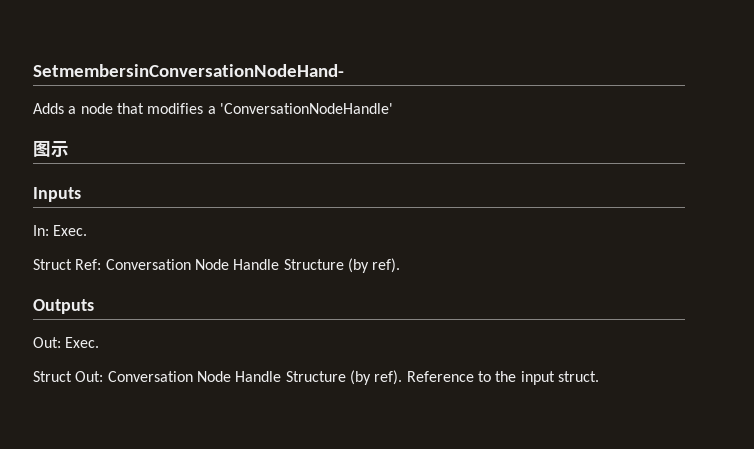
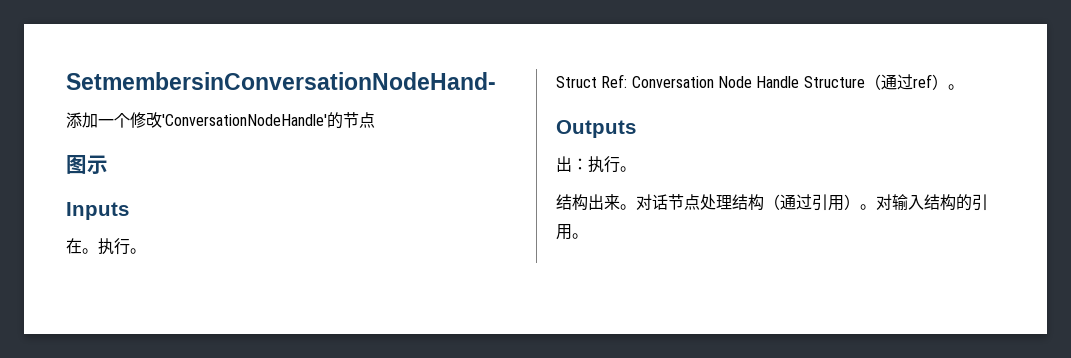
[33,103,216,114] Adds a node that modifies a -> [66,112,162,128] 添加一个修改
(393, 108) none -> [327,112,375,129] 的节点
[33,225,88,236] In: Exec. -> [66,238,146,255] 在。执行。
[347,258,401,273] [33,299,94,314] [33,337,100,348] [33,370,599,385] (by ref). // Outputs // Out: Exec. // Struct Out: Conversation Node Handle Structure (by ref). Reference to the input struct. -> [864,74,964,90] [556,120,636,138] [556,156,636,173] [556,194,988,211] [556,224,588,240] （通过ref）。 // Outputs // 出：执行。 // 结构出来。对话节点处理结构（通过引用）。对输入结构的引用。

